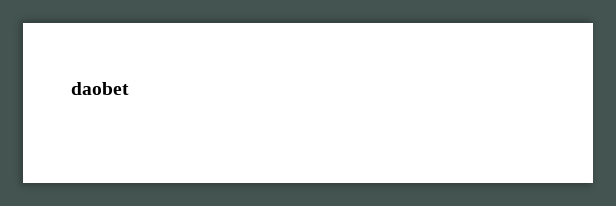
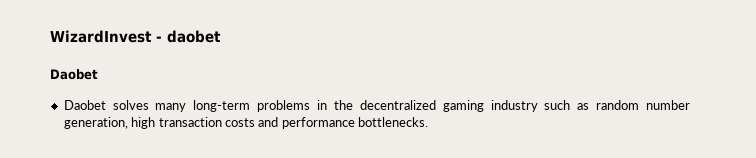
(71, 88) none -> [50,30,162,43] WizardInvest -
(129, 88) none -> [50,69,98,80] [63,100,691,112] [63,117,428,129] // Daobet // Daobet solves many long-term problems in the decentralized gaming industry such as random number generation, high transaction costs and performance bottlenecks.

